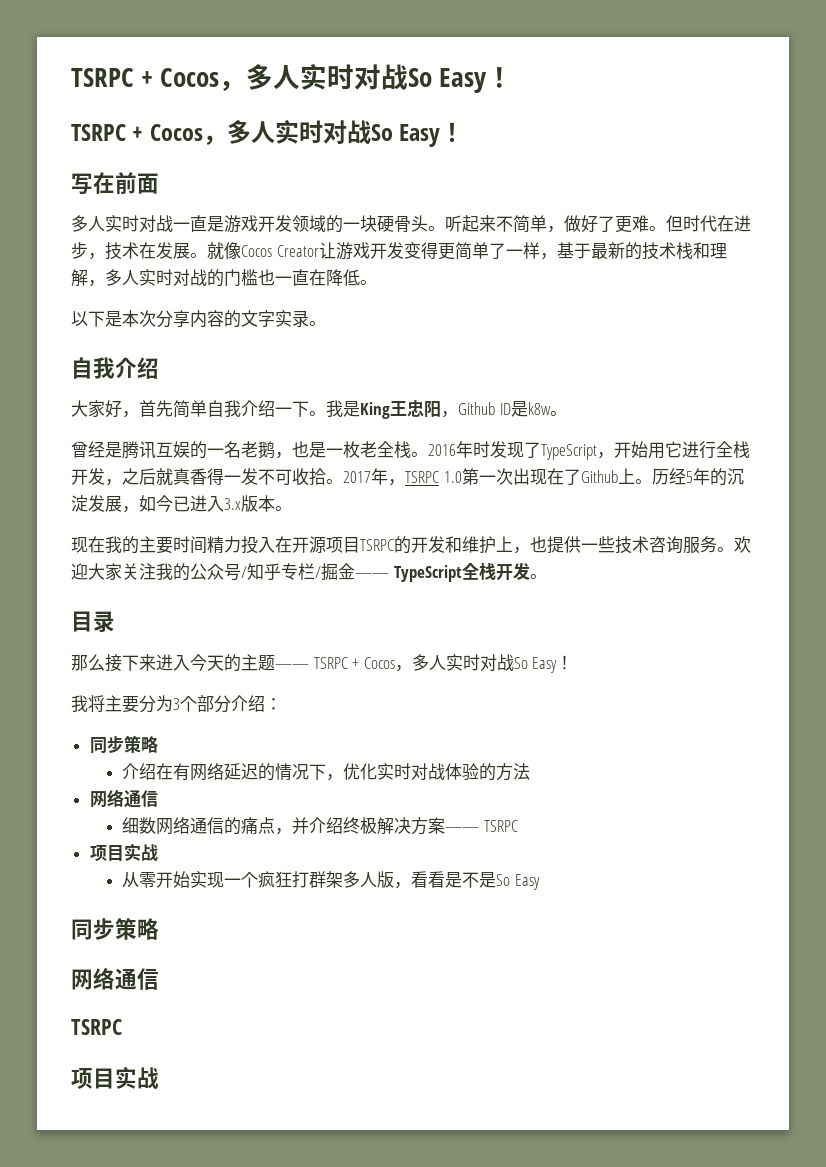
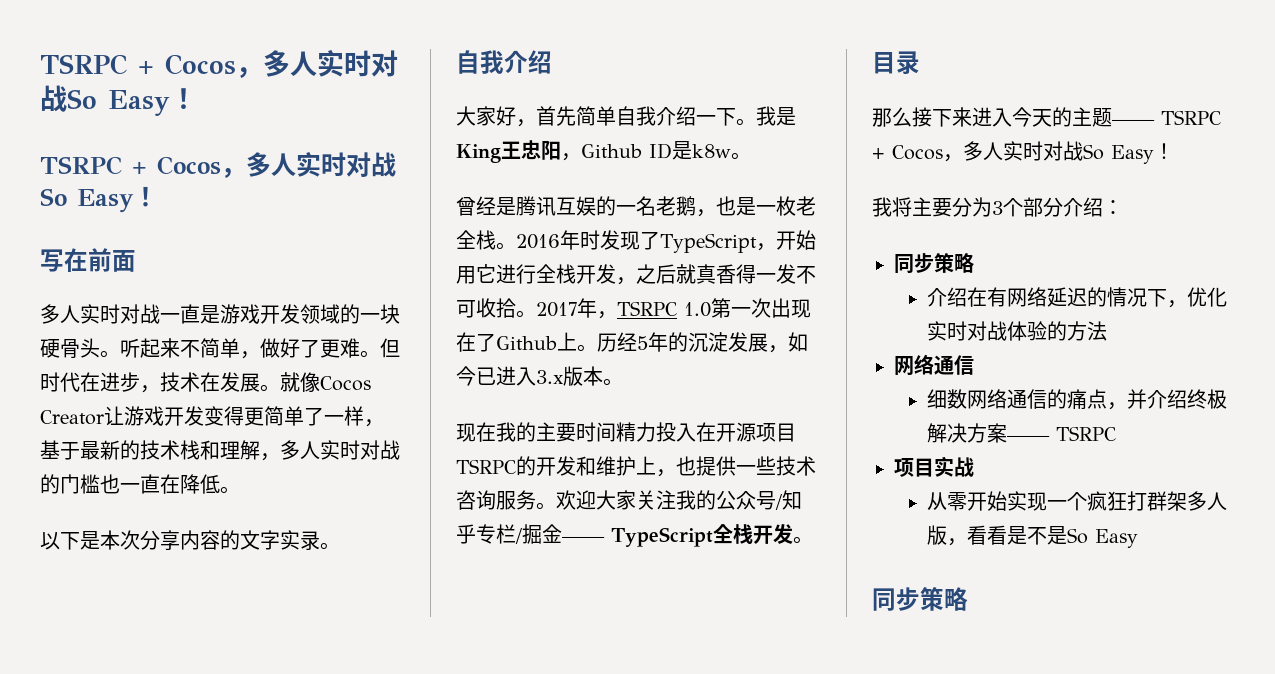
[71,967,159,990] [71,1019,122,1035] [71,1066,159,1090] // 网络通信 // TSRPC // 项目实战 -> (968, 599) none

